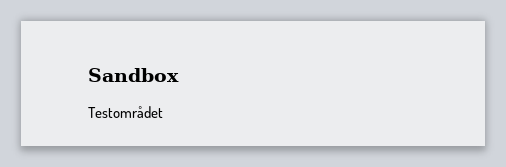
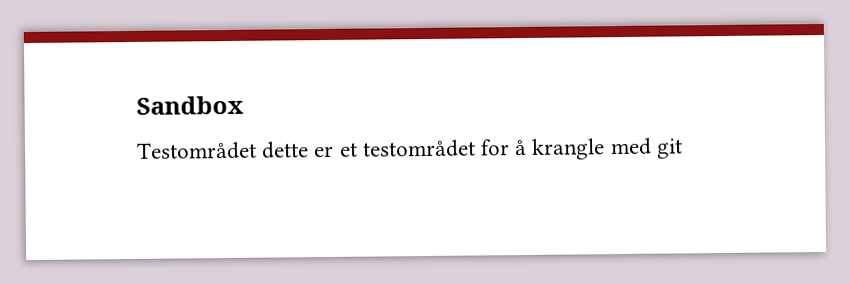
(163, 112) none -> [261,137,683,160] dette er et testområdet for å krangle med git

